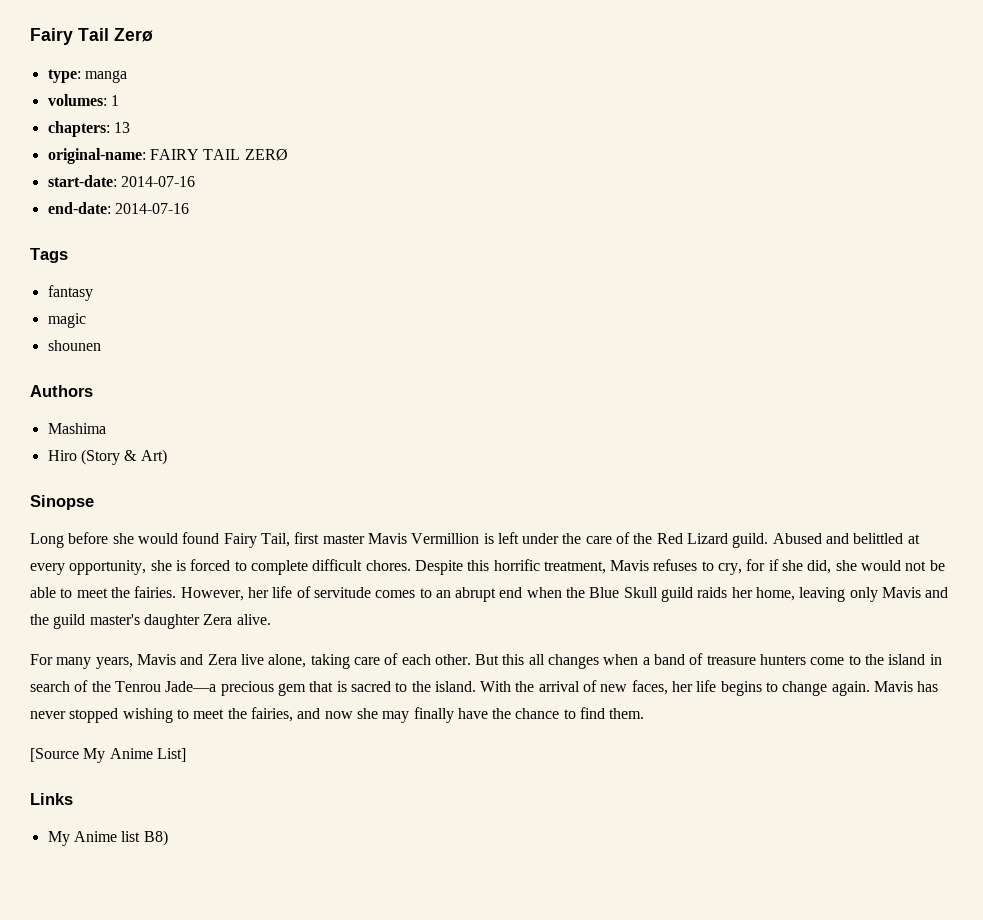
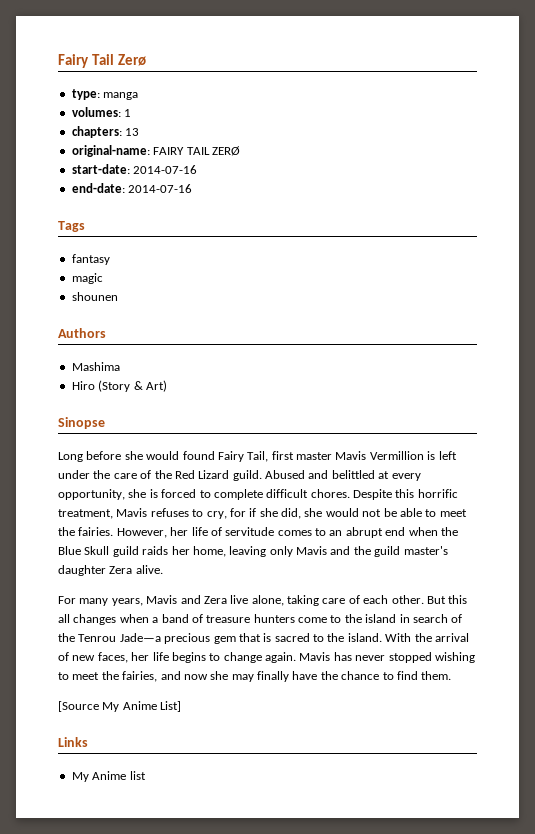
[143,830,168,846] B8) -> (146, 775) none

